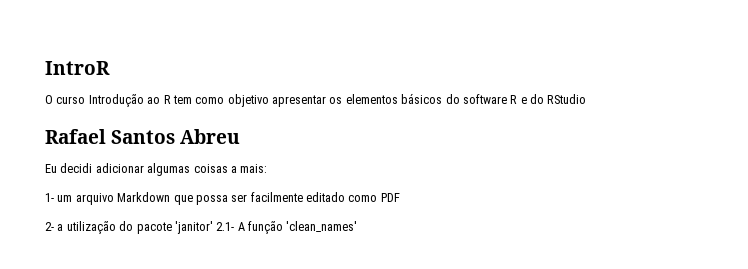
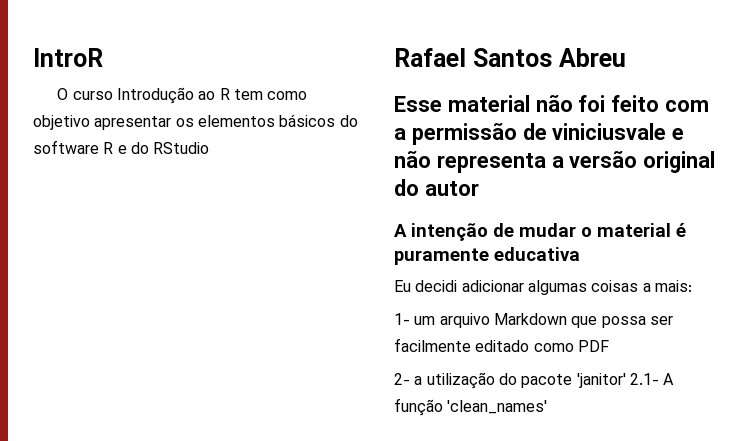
(241, 136) none -> [394,94,710,112] [394,122,685,145] [394,150,716,173] [394,179,479,196] [394,223,686,241] [394,247,580,265] // Esse material não foi feito com a permissão de viniciusvale e não representa a versão original do autor // A intenção de mudar o material é puramente educativa

